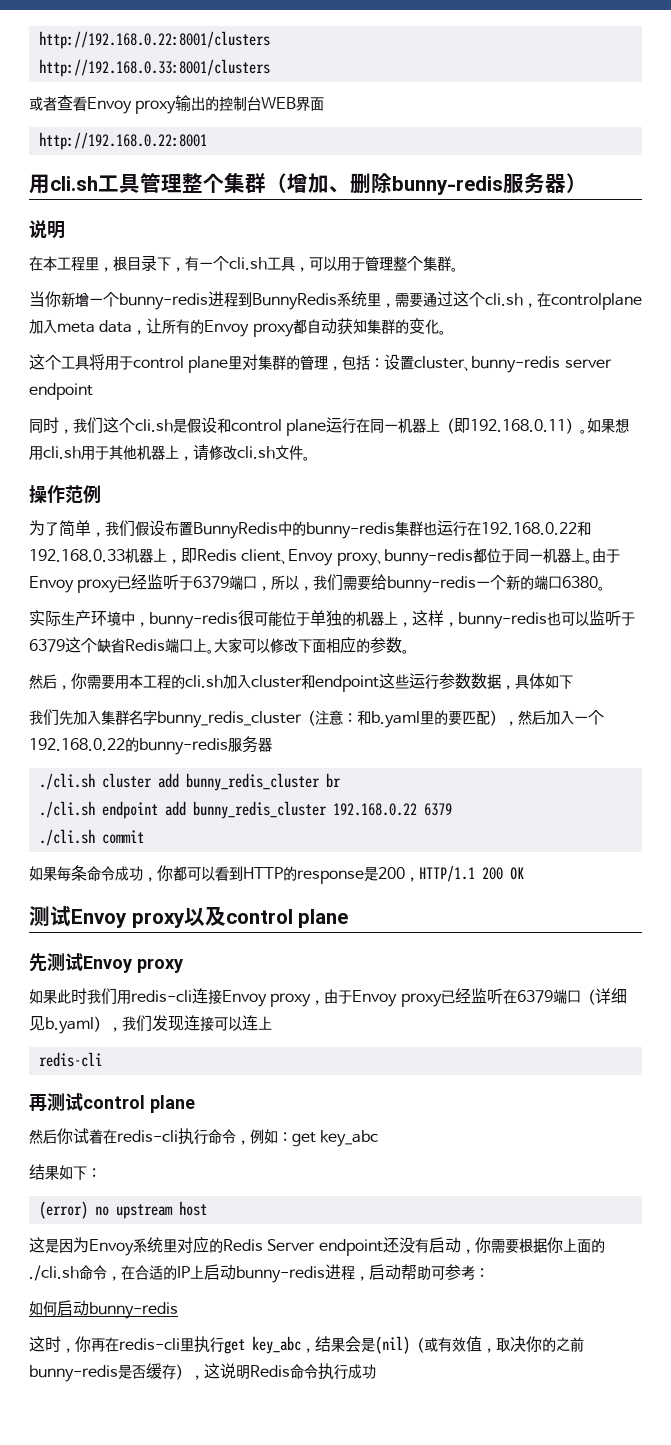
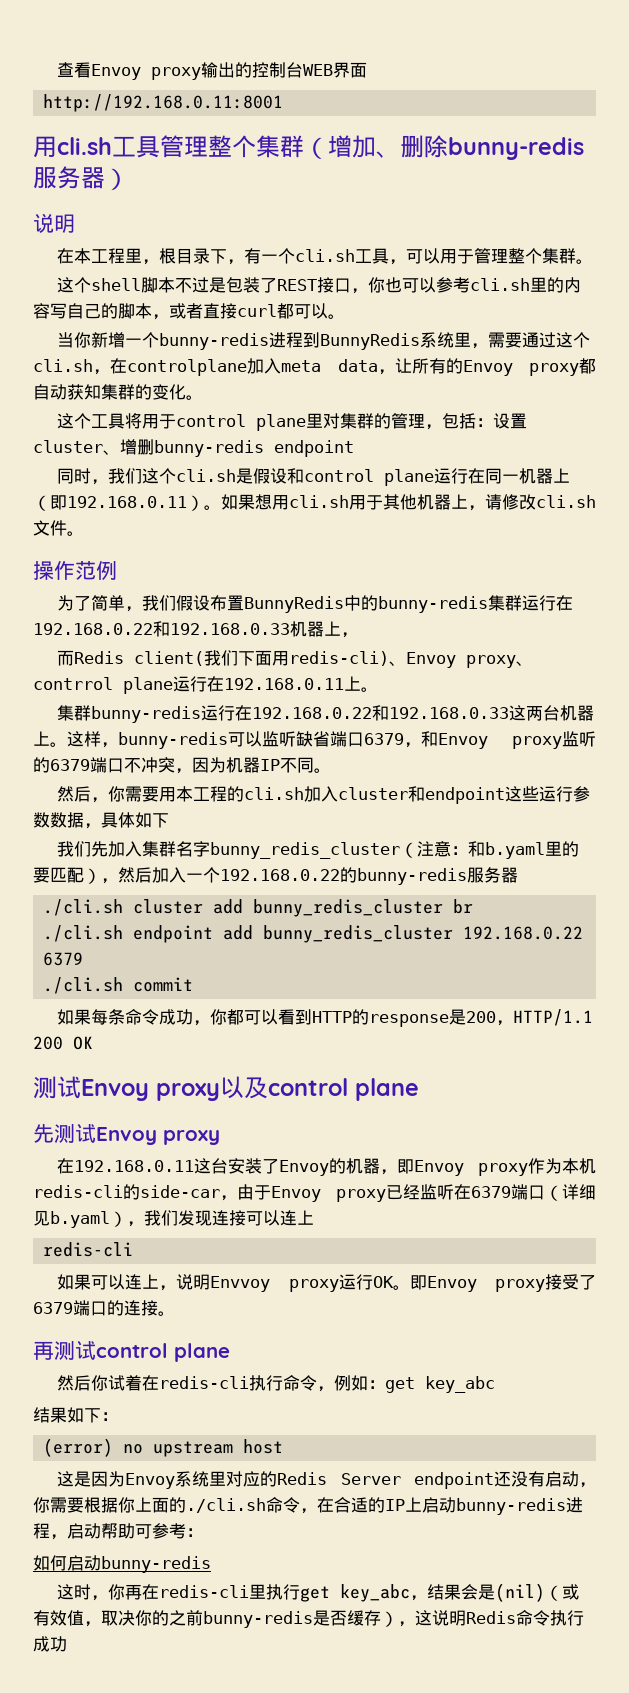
[38,31,270,49] [38,59,270,77] [29,96,57,111] http://192.168.0.22:8001/clusters // http://192.168.0.33:8001/clusters // 或者 -> (57, 69) none
[38,132,207,150] http://192.168.0.22:8001 -> [43,94,284,112] http://192.168.0.11:8001
(458, 269) none -> [57,277,582,294] [33,303,345,320] // 这个shell脚本不过是包装了REST接口，你也可以参考cli.sh里的内容写自己的脚本，或者直接curl都可以。
[471,356,612,373] bunny-redis server -> [120,439,264,457] 增删bunny-redis
[423,521,437,536] 也 -> (523, 603) none
[181,548,620,566] [29,574,606,593] [29,610,412,629] 即Redis client、Envoy proxy、bunny-redis都位于同一机器上。由于Envoy proxy已经监听于6379端口，所以，我们需要给bunny-redis一个新的端口6380。 // 实际生产环境中，bunny-redis很可能位于单独的机器上， -> [57,650,534,668] [33,676,378,694] [57,705,595,723] [33,731,67,747] // 而Redis client(我们下面用redis-cli)、Envoy proxy、contrrol plane运行在192.168.0.11上。 // 集群bunny-redis运行在192.168.0.22和192.168.0.33这两台机器上。
[547,611,561,626] 也 -> (228, 740) none
[621,612,635,626] [29,636,402,654] 于6379这个缺省Redis端口上。大家可以修改下面相应的参数 -> [296,731,596,749] [33,757,314,774] 缺省端口6379，和Envoy proxy监听的6379端口不冲突，因为机器IP不同
[29,988,312,1007] 如果此时我们用redis-cli连接Envoy proxy -> [57,1158,596,1176] [33,1184,220,1200] 在192.168.0.11这台安装了Envoy的机器，即Envoy proxy作为本机redis-cli的side-car
(102, 1059) none -> [57,1274,596,1292] [33,1300,175,1316] // 如果可以连上，说明Envvoy proxy运行OK。即Envoy proxy接受了6379端口的连接。

